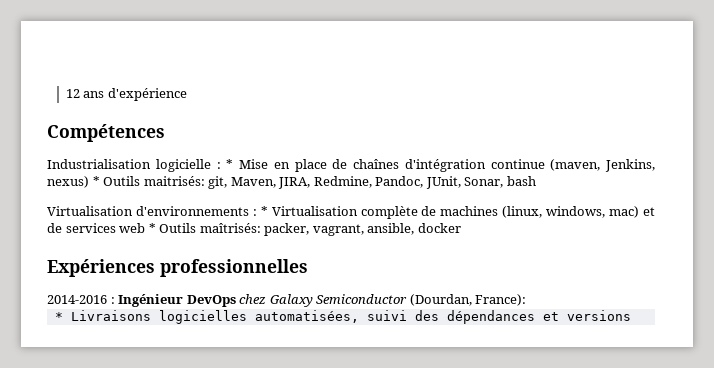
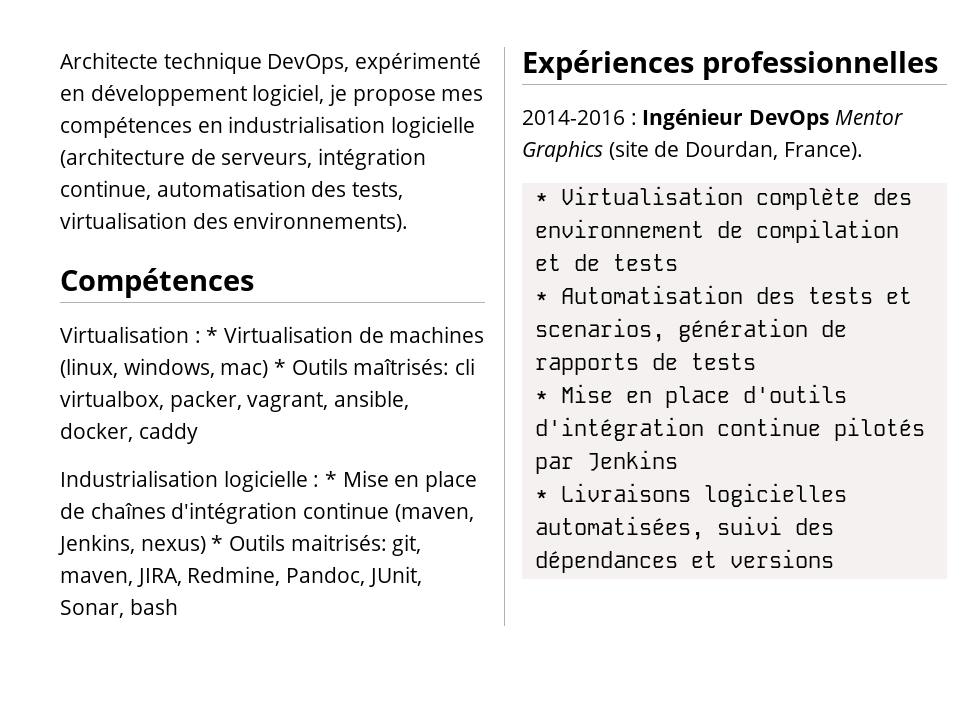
[65,88,187,101] [47,124,165,142] 12 ans d'expérience // Compétences -> [60,52,482,74] [60,84,484,106] [60,116,476,138] [60,148,427,170] [60,180,404,200] [60,212,409,232] [60,268,254,298] [60,326,485,343] [60,358,476,378] [60,390,410,412] [60,423,198,444] Architecte technique DevOps, expérimenté en développement logiciel, je propose mes compétences en industrialisation logicielle (architecture de serveurs, intégration continue, automatisation des tests, virtualisation des environnements). // Compétences // Virtualisation : * Virtualisation de machines (linux, windows, mac) * Outils maîtrisés: cli virtualbox, packer, vagrant, ansible, docker, caddy
[230,177,276,188] Maven, -> [60,571,133,586] maven,
[47,206,655,219] [47,223,461,236] // Virtualisation d'environnements : * Virtualisation complète de machines (linux, windows, mac) et de services web * Outils maîtrisés: packer, vagrant, ansible, docker -> (178, 607) none
[239,294,527,307] chez Galaxy Semiconductor (Dourdan, France): -> [834,110,903,125] [522,140,863,162] [534,186,912,210] [534,219,899,243] [534,254,678,271] [534,285,912,304] [534,318,847,342] [534,353,756,375] [534,384,847,408] [534,417,925,441] [534,450,678,474] Mentor Graphics (site de Dourdan, France). // * Virtualisation complète des environnement de compilation et de tests // * Automatisation des tests et scenarios, génération de rapports de tests // * Mise en place d'outils d'intégration continue pilotés par Jenkins

